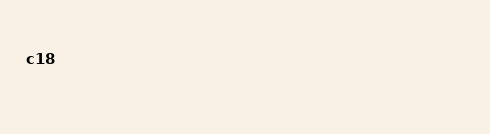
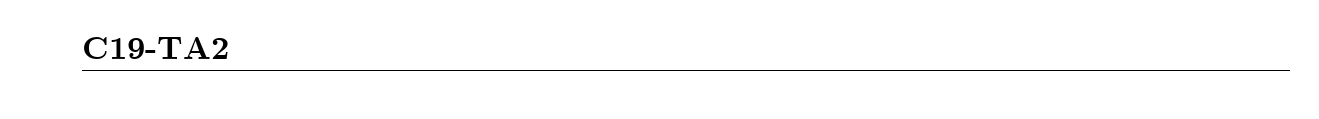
[26,53,55,64] c18 -> [82,37,229,59] C19-TA2

